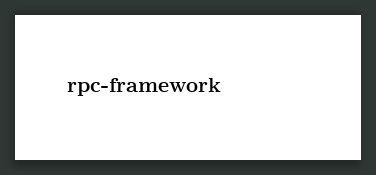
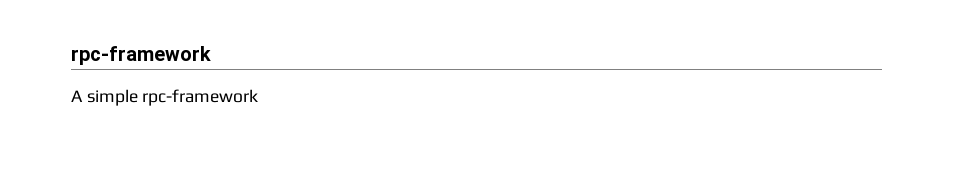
[67,78,221,96] rpc-framework -> [71,46,211,65] [71,89,259,106] rpc-framework // A simple rpc-framework

